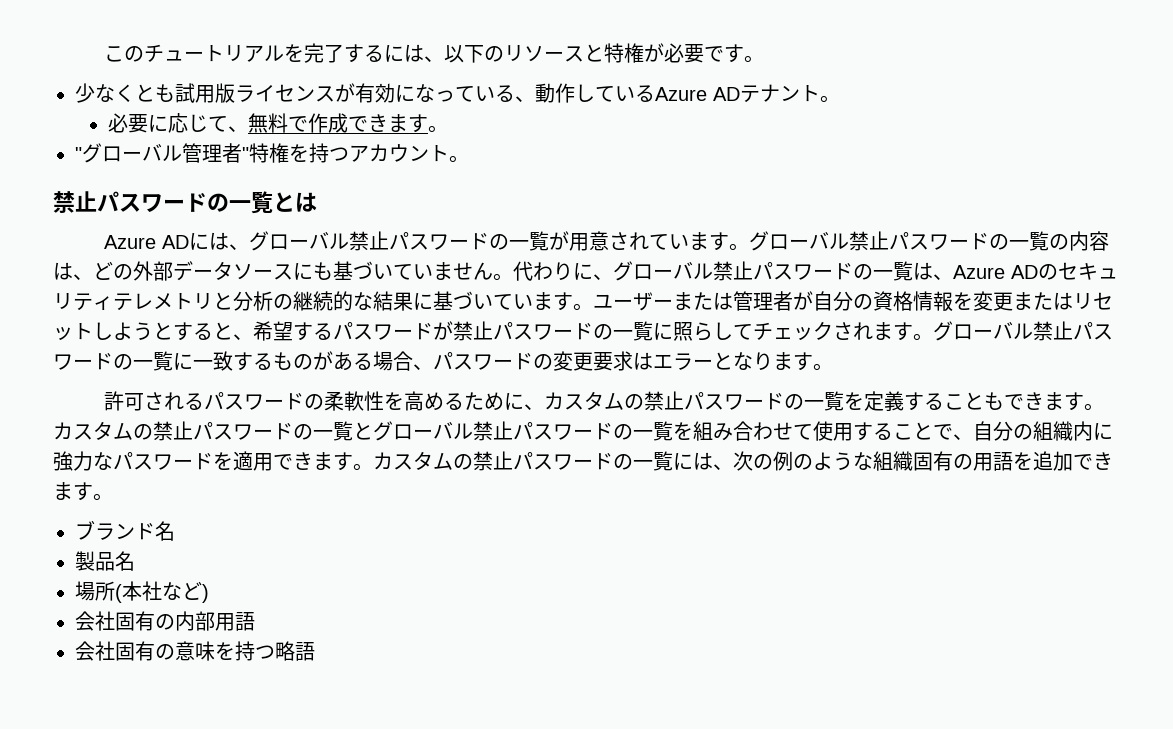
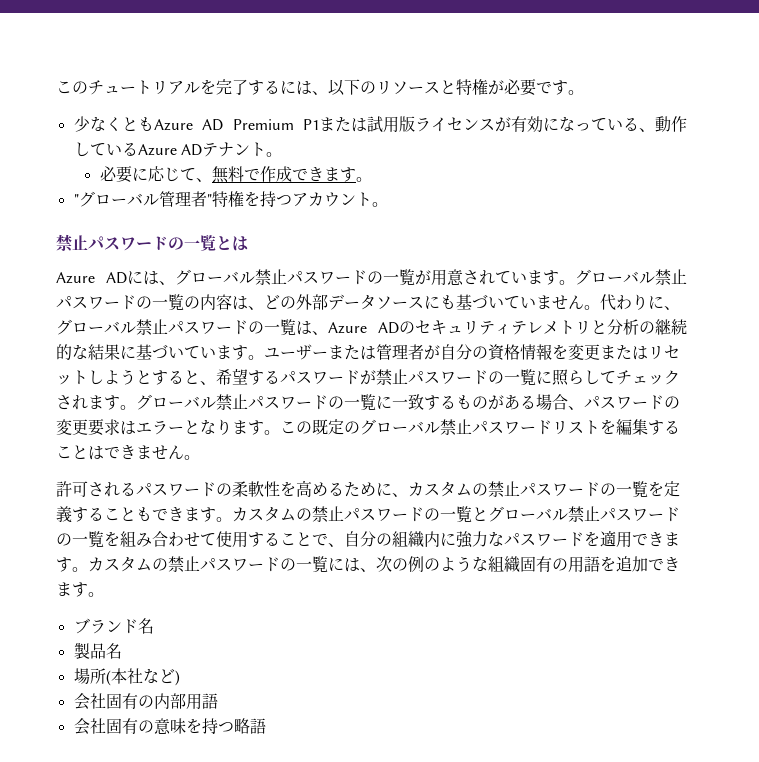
(175, 93) none -> [153,117,367,132] Azure AD Premium P1または
(833, 367) none -> [280,419,680,436] [56,445,200,460] この既定のグローバル禁止パスワードリストを編集することはできません。

